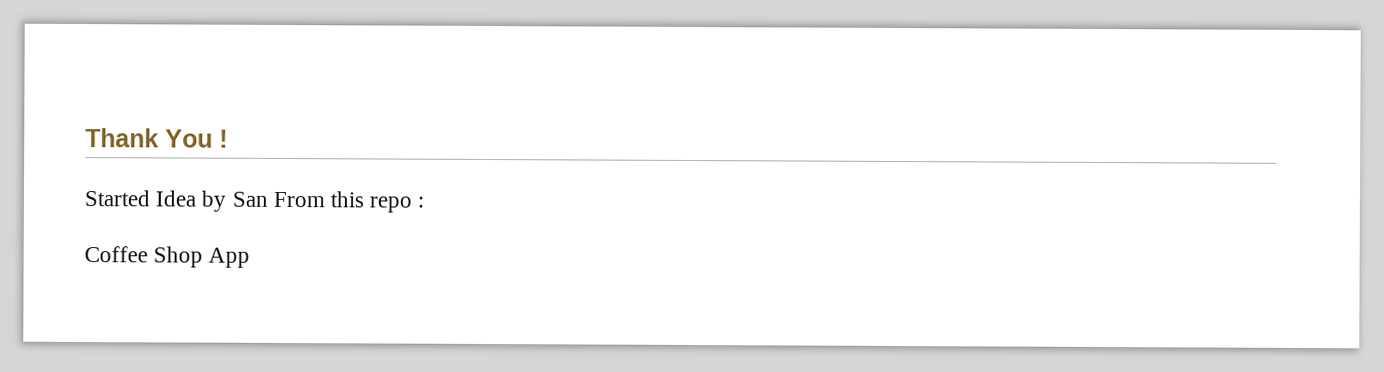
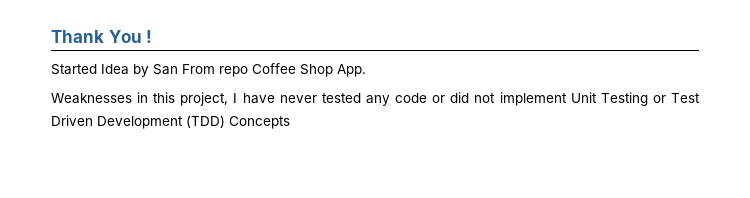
[330,191,425,213] [84,246,251,268] this repo : // Coffee Shop App -> [219,63,366,77] [51,92,701,106] [51,115,290,129] repo Coffee Shop App. // Weaknesses in this project, I have never tested any code or did not implement Unit Testing or Test Driven Development (TDD) Concepts

